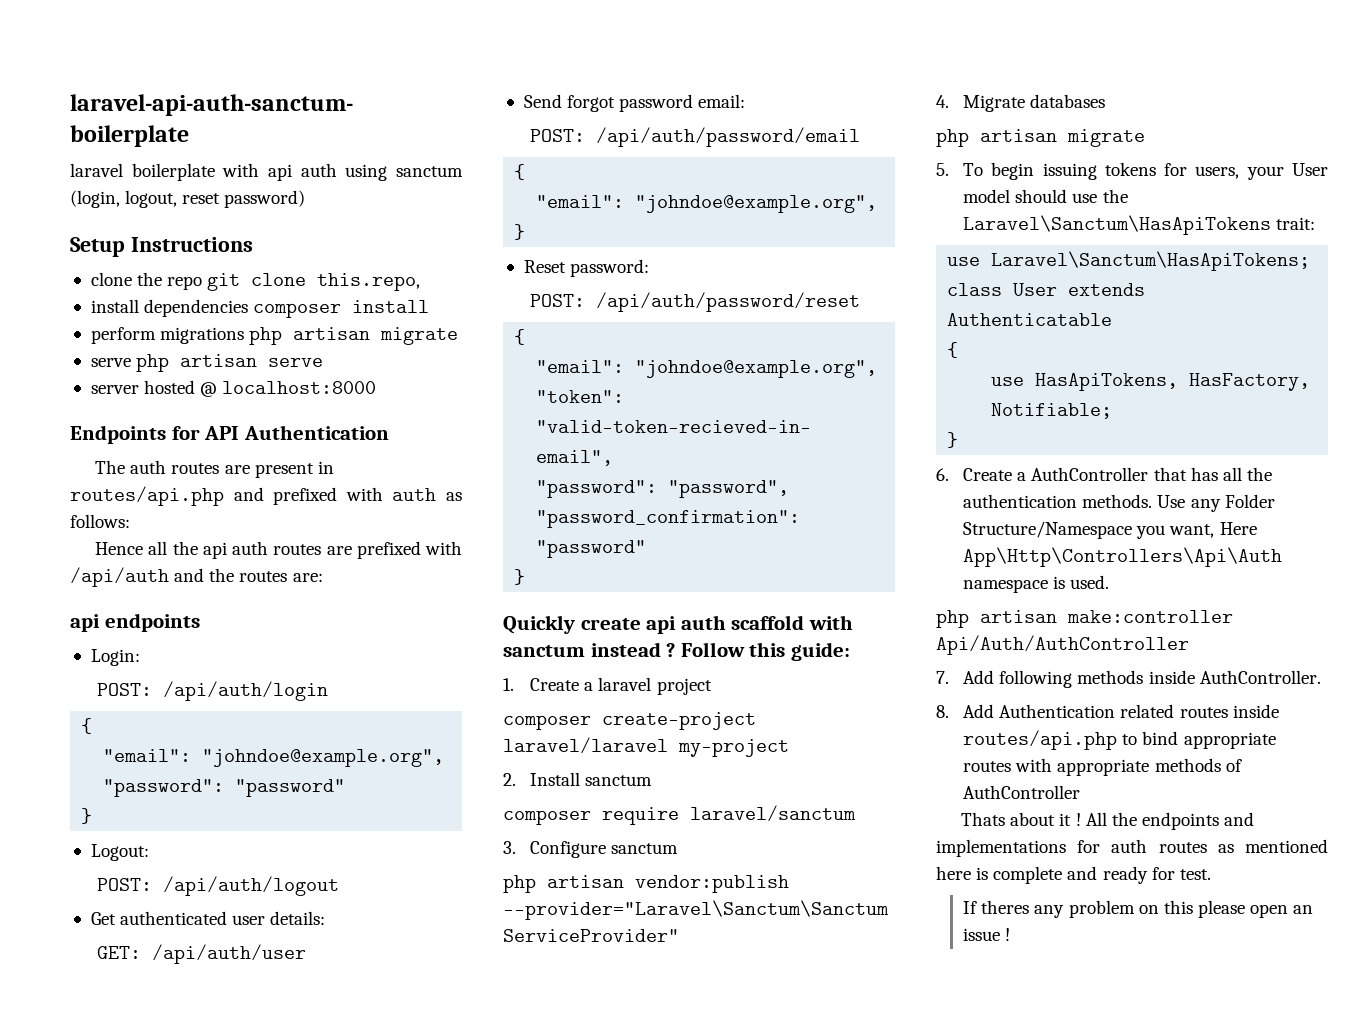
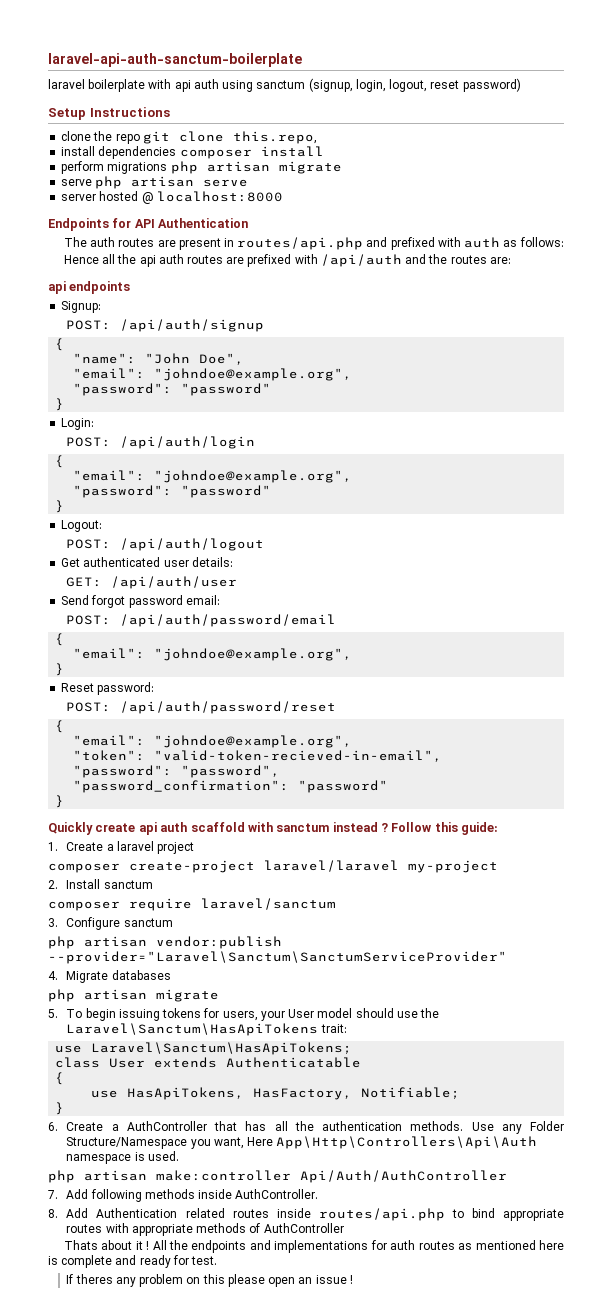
[70,190,120,208] (login, -> [308,78,386,92] (signup, login,
(200, 622) none -> [61,301,102,313] [66,319,265,332] [55,338,65,351] [73,353,245,365] [73,368,353,381] [73,383,272,396] [55,398,65,411] // Signup: // POST: /api/auth/signup // { // "name": "John Doe", // "email": "johndoe@example.org", // "password": "password" // }

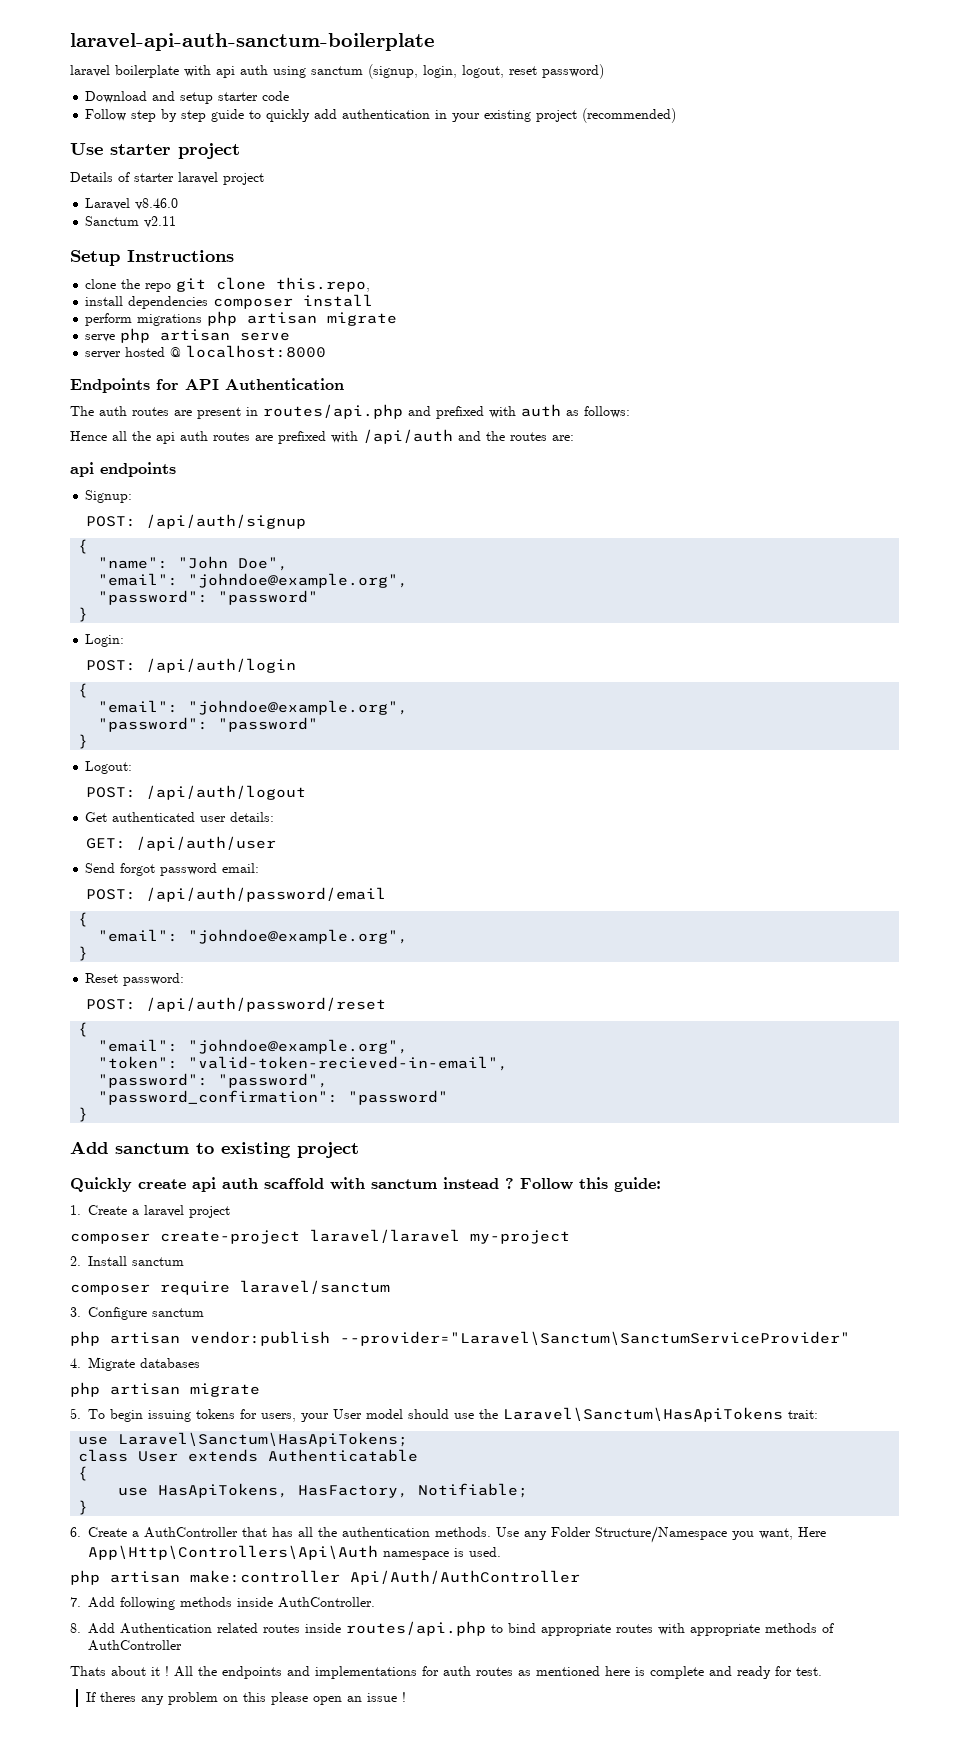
(521, 85) none -> [85,91,290,104] [85,108,677,123] [70,143,240,159] [70,172,264,185] [85,198,179,210] [85,216,177,228] // Download and setup starter code // Follow step by step guide to quickly add authentication in your existing project (recommended) // Use starter project // Details of starter laravel project // Laravel v8.46.0 // Sanctum v2.11
(65, 801) none -> [70,1141,359,1158] // Add sanctum to existing project

